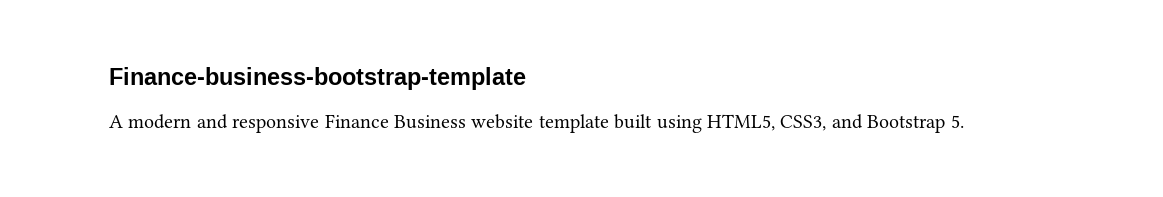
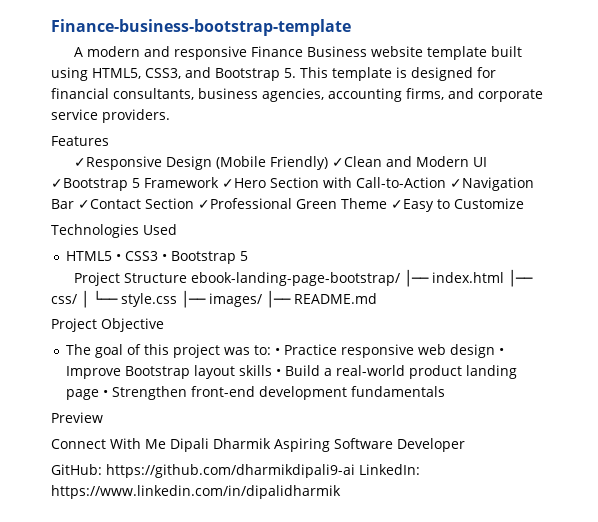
(964, 121) none -> [300,67,496,81] [51,88,543,102] [51,109,170,123] [51,136,109,146] [74,156,488,170] [51,177,534,191] [51,198,524,212] [51,224,177,238] [65,251,248,264] [74,269,534,287] [51,290,377,308] [51,318,164,332] [65,344,504,358] [65,365,517,379] [65,386,445,400] [51,412,103,423] [51,438,465,452] [51,464,420,478] [51,485,341,499] This template is designed for financial consultants, business agencies, accounting firms, and corporate service providers. // Features // ✓Responsive Design (Mobile Friendly) ✓Clean and Modern UI ✓Bootstrap 5 Framework ✓Hero Section with Call-to-Action ✓Navigation Bar ✓Contact Section ✓Professional Green Theme ✓Easy to Customize // Technologies Used // HTML5 • CSS3 • Bootstrap 5 // Project Structure ebook-landing-page-bootstrap/ │── index.html │── css/ │ └── style.css │── images/ │── README.md // Project Objective // The goal of this project was to: • Practice responsive web design • Improve Bootstrap layout skills • Build a real-world product landing page • Strengthen front-end development fundamentals // Preview // Connect With Me Dipali Dharmik Aspiring Software Developer // GitHub: https://github.com/dharmikdipali9-ai LinkedIn: https://www.linkedin.com/in/dipalidharmik

